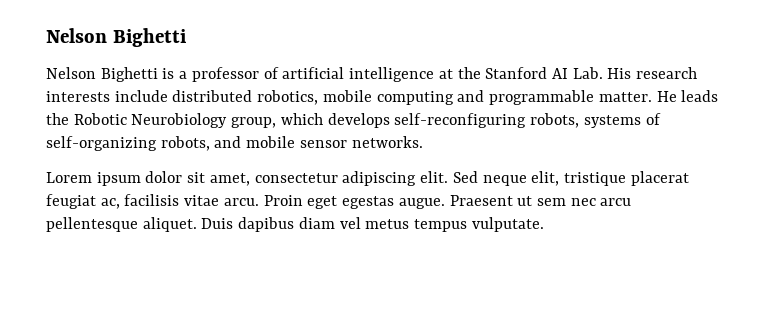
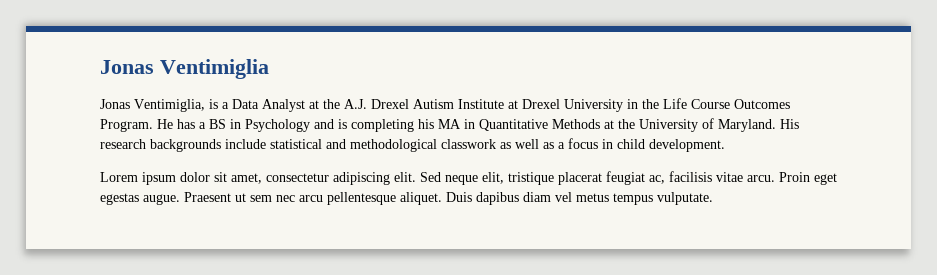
[46,28,186,47] [46,67,698,82] [46,90,719,105] [46,113,661,128] [46,136,423,151] Nelson Bighetti // Nelson Bighetti is a professor of artificial intelligence at the Stanford AI Lab. His research interests include distributed robotics, mobile computing and programmable matter. He leads the Robotic Neurobiology group, which develops self-reconfiguring robots, systems of self-organizing robots, and mobile sensor networks. -> [100,59,269,79] [100,98,790,112] [100,118,799,132] [100,138,725,152] Jonas Ventimiglia // Jonas Ventimiglia, is a Data Analyst at the A.J. Drexel Autism Institute at Drexel University in the Life Course Outcomes Program. He has a BS in Psychology and is completing his MA in Quantitative Methods at the University of Maryland. His research backgrounds include statistical and methodological classwork as well as a focus in child development.

